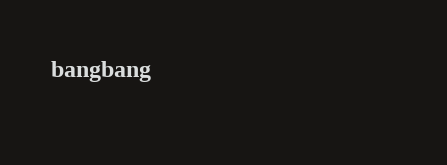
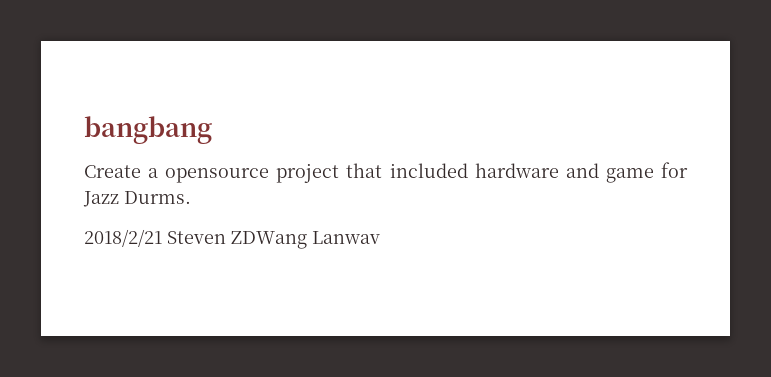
(151, 71) none -> [84,162,688,183] [83,191,191,207] [84,229,380,249] // Create a opensource project that included hardware and game for Jazz Durms. // 2018/2/21 Steven ZDWang Lanwav

